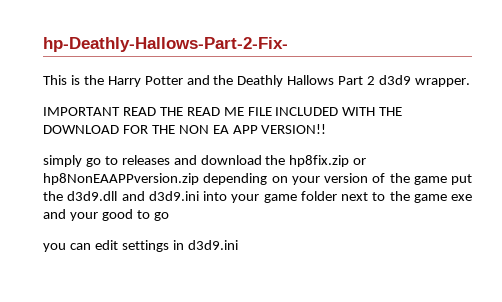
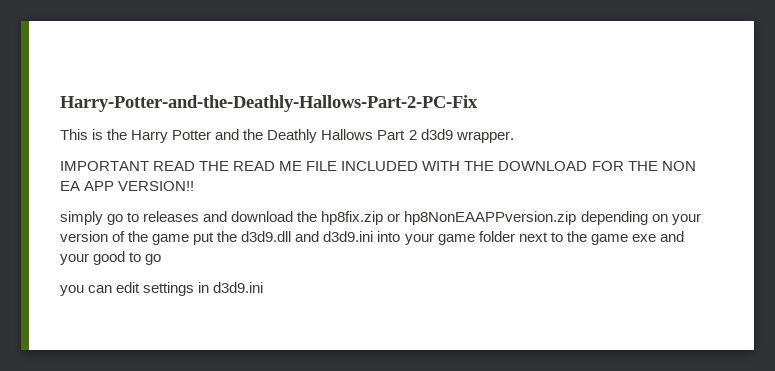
[43,37,288,52] hp-Deathly-Hallows-Part-2-Fix- -> [60,95,478,112] Harry-Potter-and-the-Deathly-Hallows-Part-2-PC-Fix

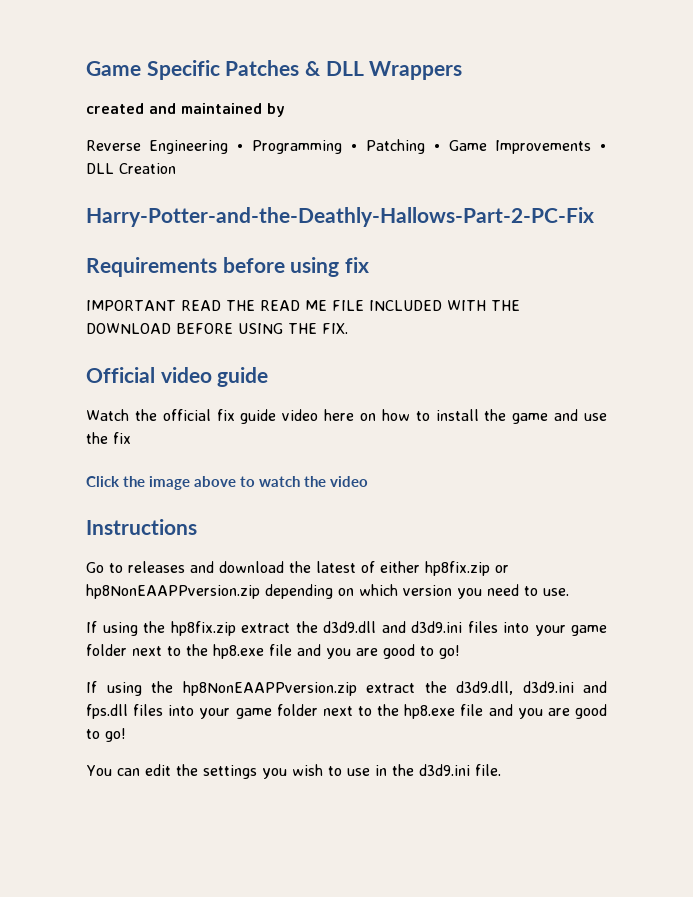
[60,95,478,112] [60,129,514,143] Harry-Potter-and-the-Deathly-Hallows-Part-2-PC-Fix // This is the Harry Potter and the Deathly Hallows Part 2 d3d9 wrapper. -> [86,60,463,80] [86,103,285,117] [86,139,607,154] [86,163,176,174] [86,207,594,227] [86,257,370,277] Game Specific Patches & DLL Wrappers // created and maintained by // Reverse Engineering • Programming • Patching • Game Improvements • DLL Creation // Harry-Potter-and-the-Deathly-Hallows-Part-2-PC-Fix // Requirements before using fix
[591,161,696,171] [60,181,195,191] [60,211,124,225] FOR THE NON EA APP VERSION!! // simply go -> [176,323,348,334] [86,367,269,387] [86,409,607,424] [86,432,131,444] [86,476,369,490] [86,519,197,535] [86,562,104,573] BEFORE USING THE FIX. // Official video guide // Watch the official fix guide video here on how to install the game and use the fix // Click the image above to watch the video // Instructions // Go
(318, 216) none -> [316,561,420,573] latest of either
[671,213,701,225] [60,231,215,245] your version of the game put -> [359,584,569,599] [86,621,290,636] which version you need to use. // If using the hp8fix.zip extract
[377,231,684,245] [60,251,162,265] [60,282,264,296] into your game folder next to the game exe and your good to go // you can edit settings in d3d9.ini -> [467,621,607,636] [86,644,460,659] [86,681,607,696] [86,704,608,719] [86,728,126,742] [86,764,501,779] files into your game folder next to the hp8.exe file and you are good to go! // If using the hp8NonEAAPPversion.zip extract the d3d9.dll, d3d9.ini and fps.dll files into your game folder next to the hp8.exe file and you are good to go! // You can edit the settings you wish to use in the d3d9.ini file.

